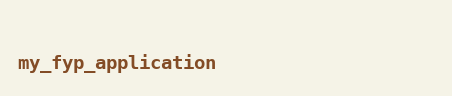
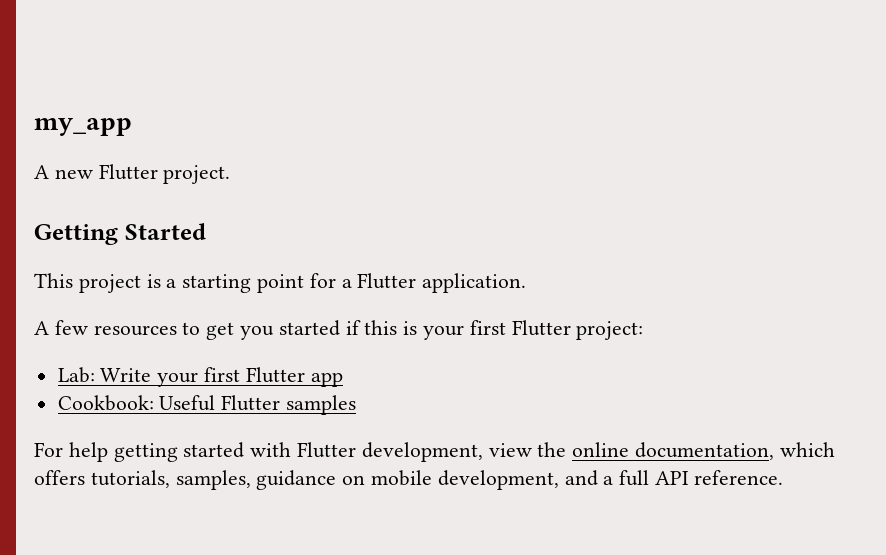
[18,54,216,73] my_fyp_application -> [34,118,132,136] [34,164,231,184] [34,223,206,245] [34,273,527,293] [34,320,644,340] [57,367,343,387] [57,395,357,415] [34,442,835,462] [34,470,783,490] my_app // A new Flutter project. // Getting Started // This project is a starting point for a Flutter application. // A few resources to get you started if this is your first Flutter project: // Lab: Write your first Flutter app // Cookbook: Useful Flutter samples // For help getting started with Flutter development, view the online documentation, which offers tutorials, samples, guidance on mobile development, and a full API reference.

